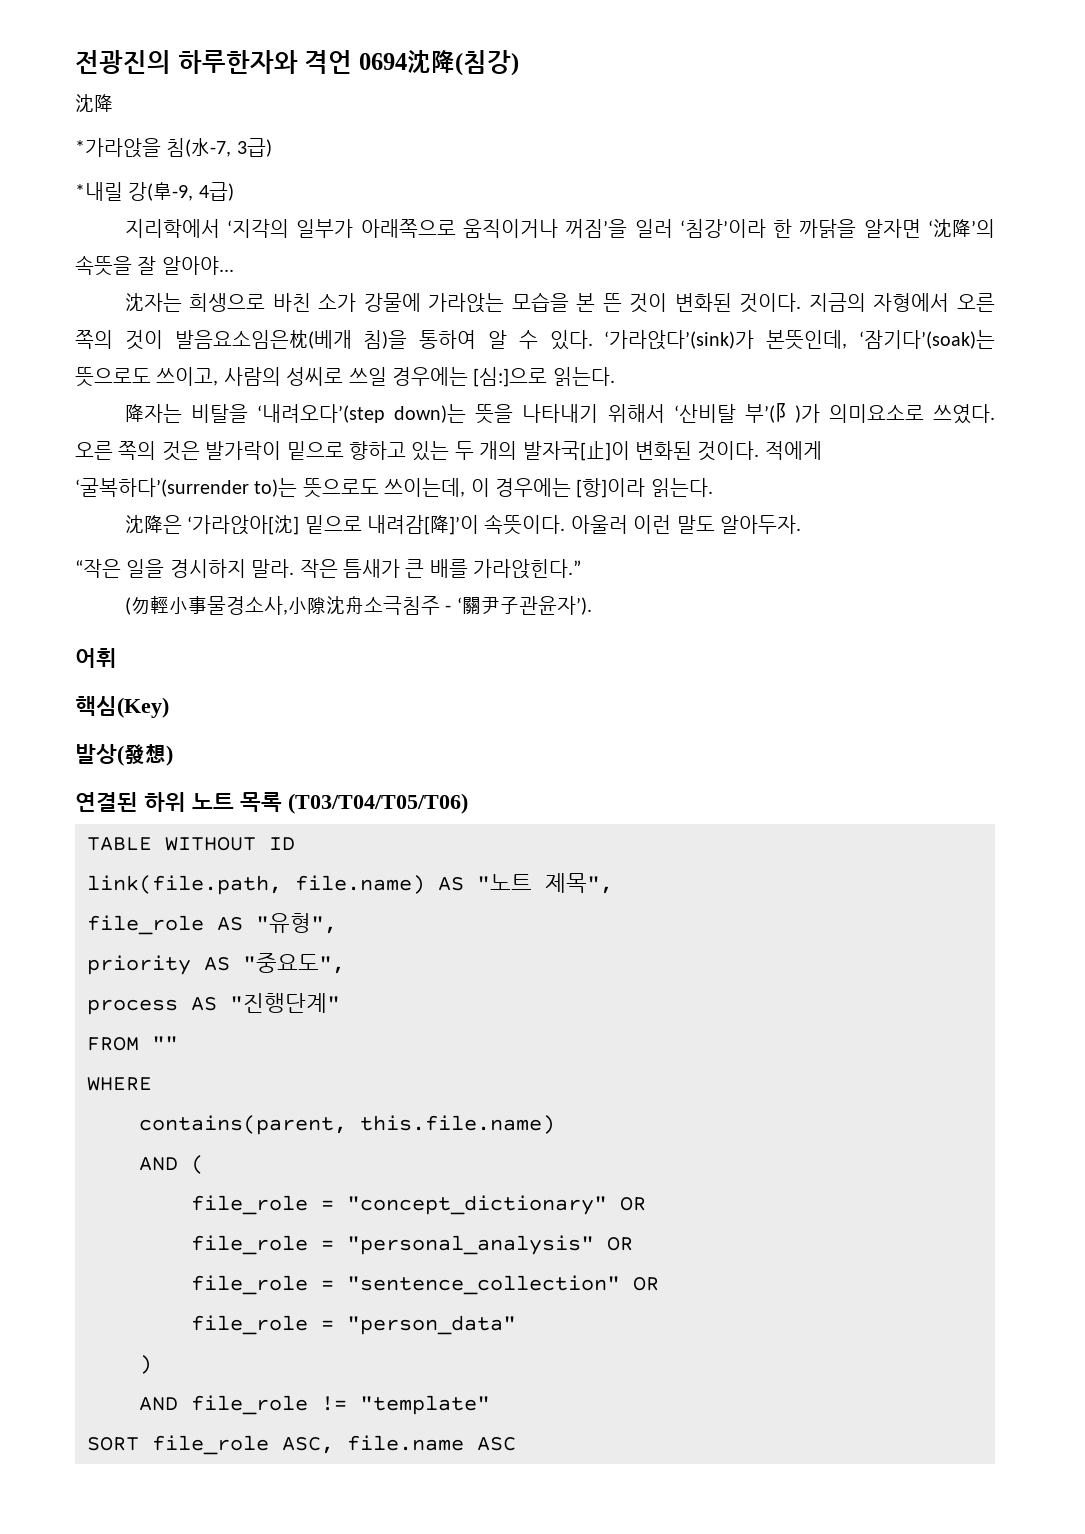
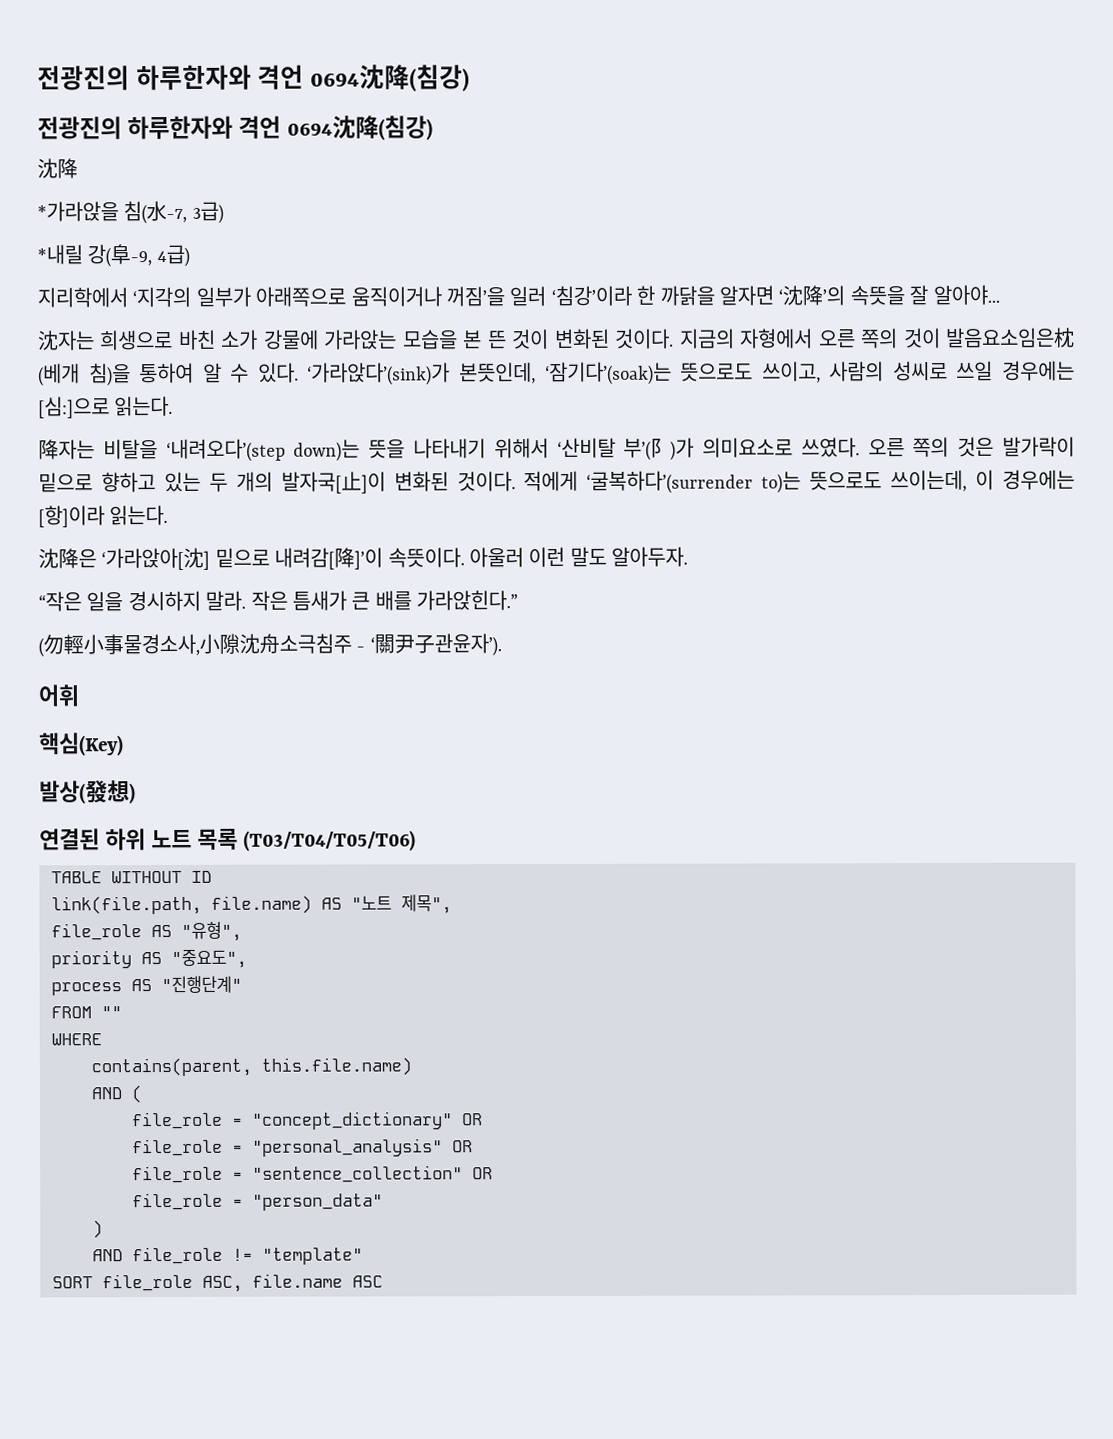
[75,50,519,76] 전광진의 하루한자와 격언 0694沈降(침강) -> [37,64,470,92] [37,115,433,141] 전광진의 하루한자와 격언 0694沈降(침강) // 전광진의 하루한자와 격언 0694沈降(침강)

